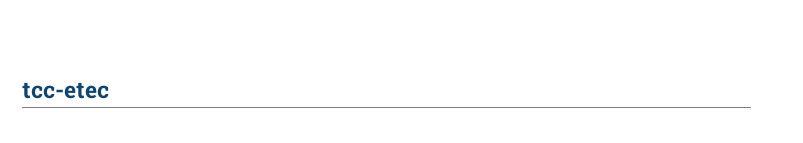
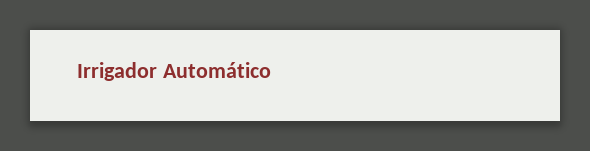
[22,82,109,99] tcc-etec -> [77,62,271,81] Irrigador Automático

